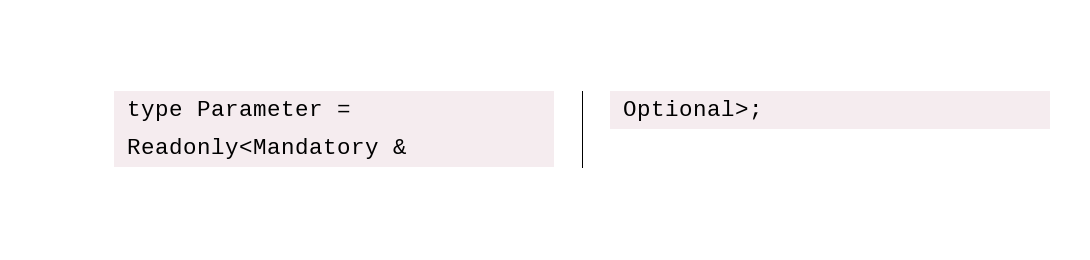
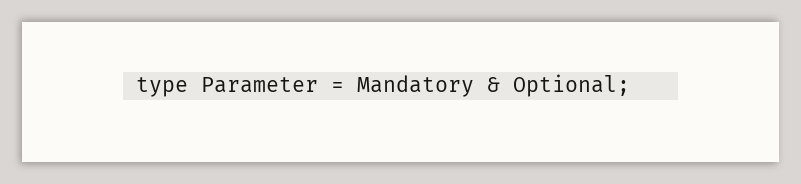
[126,138,407,159] [622,100,763,121] Readonly<Mandatory & Optional>; -> [356,74,630,97] Mandatory & Optional;

